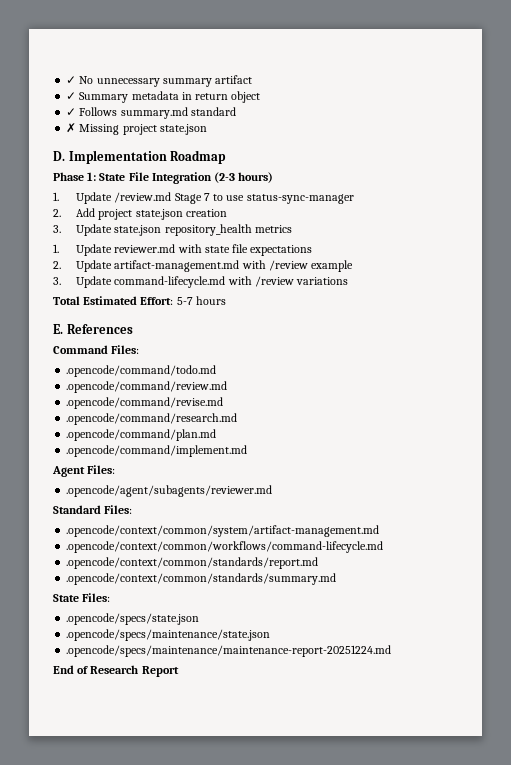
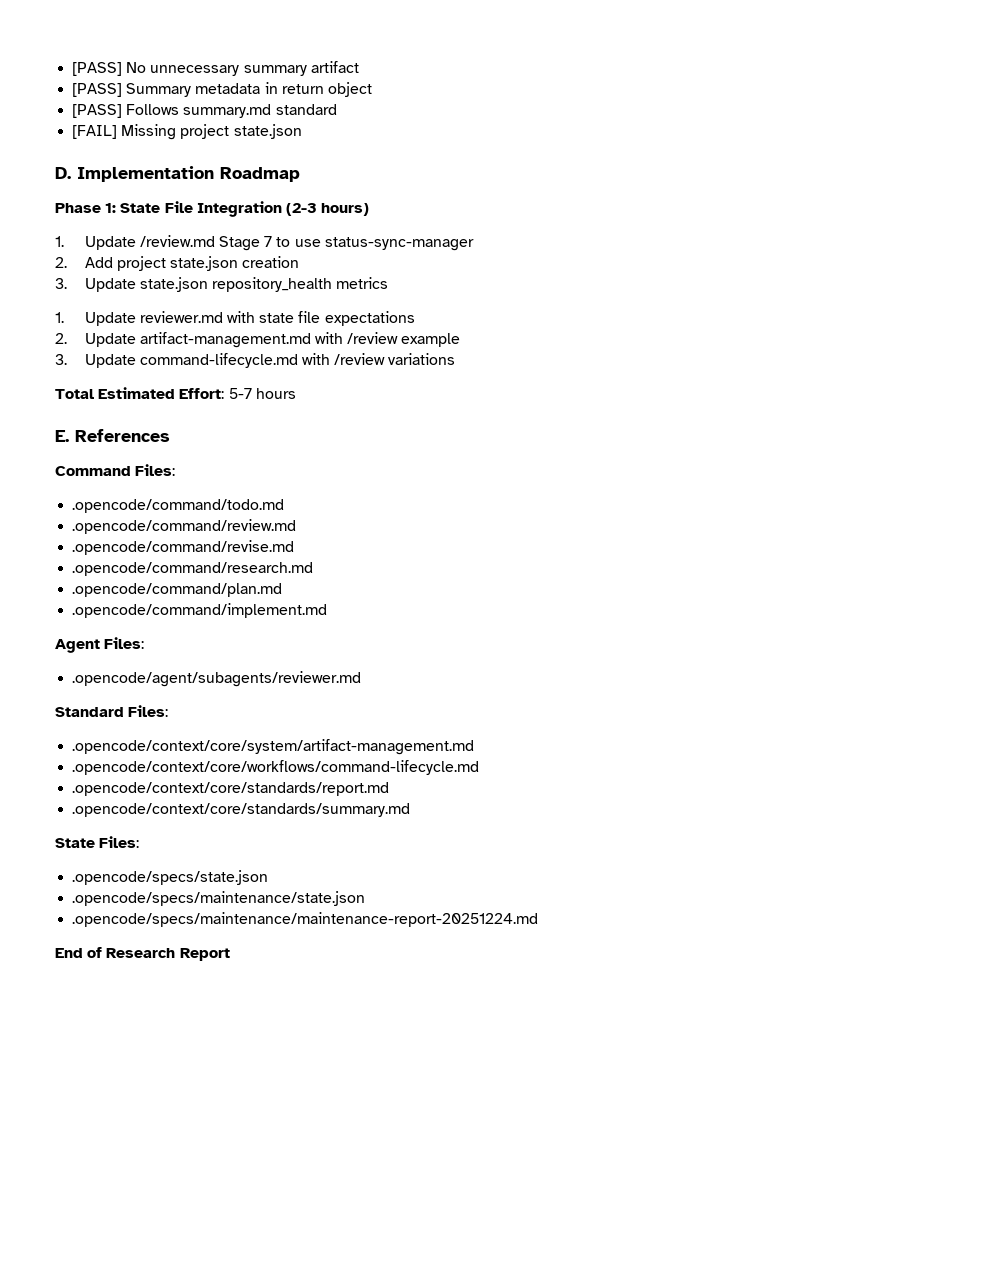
[66,76,77,84] ✓ -> [72,62,123,76] [PASS]
[66,92,77,100] ✓ -> [72,83,123,97] [PASS]
[66,108,77,116] ✓ -> [72,104,123,118] [PASS]
[66,123,77,133] ✗ -> [72,125,118,139] [FAIL]
[66,525,380,537] [66,541,384,553] [66,557,319,569] [66,573,337,585] .opencode/context/common/system/artifact-management.md // .opencode/context/common/workflows/command-lifecycle.md // .opencode/context/common/standards/report.md // .opencode/context/common/standards/summary.md -> [72,739,475,755] [72,760,480,775] [72,782,390,796] [72,803,411,817] .opencode/context/core/system/artifact-management.md // .opencode/context/core/workflows/command-lifecycle.md // .opencode/context/core/standards/report.md // .opencode/context/core/standards/summary.md

